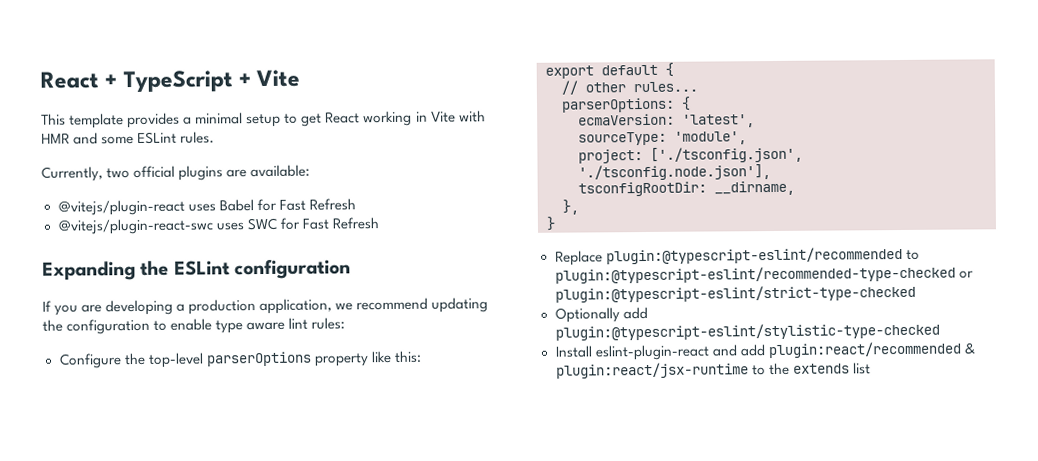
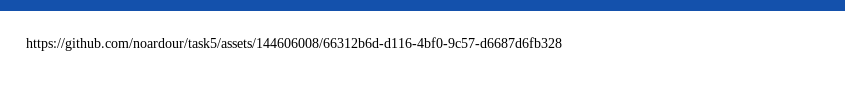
[40,69,301,93] [41,110,486,129] [41,131,216,145] [41,164,311,182] [57,198,356,216] [57,217,379,235] [42,259,352,281] [42,297,489,316] [42,317,346,335] [58,350,422,369] [545,62,674,79] [561,80,698,95] [561,96,691,113] [578,113,755,128] [578,131,747,146] [578,146,803,164] [578,164,771,181] [578,180,795,197] [562,199,579,215] [546,216,556,231] [554,246,920,266] [554,265,974,284] [554,284,916,303] [554,306,648,323] [554,322,940,341] [554,341,975,361] [555,362,871,379] React + TypeScript + Vite // This template provides a minimal setup to get React working in Vite with HMR and some ESLint rules. // Currently, two official plugins are available: // @vitejs/plugin-react uses Babel for Fast Refresh // @vitejs/plugin-react-swc uses SWC for Fast Refresh // Expanding the ESLint configuration // If you are developing a production application, we recommend updating the configuration to enable type aware lint rules: // Configure the top-level parserOptions property like this: // export default { // // other rules... // parserOptions: { // ecmaVersion: 'latest', // sourceType: 'module', // project: ['./tsconfig.json', './tsconfig.node.json'], // tsconfigRootDir: __dirname, // }, // } // Replace plugin:@typescript-eslint/recommended to plugin:@typescript-eslint/recommended-type-checked or plugin:@typescript-eslint/strict-type-checked // Optionally add plugin:@typescript-eslint/stylistic-type-checked // Install eslint-plugin-react and add plugin:react/recommended & plugin:react/jsx-runtime to the extends list -> [26,37,562,51] https://github.com/noardour/task5/assets/144606008/66312b6d-d116-4bf0-9c57-d6687d6fb328

